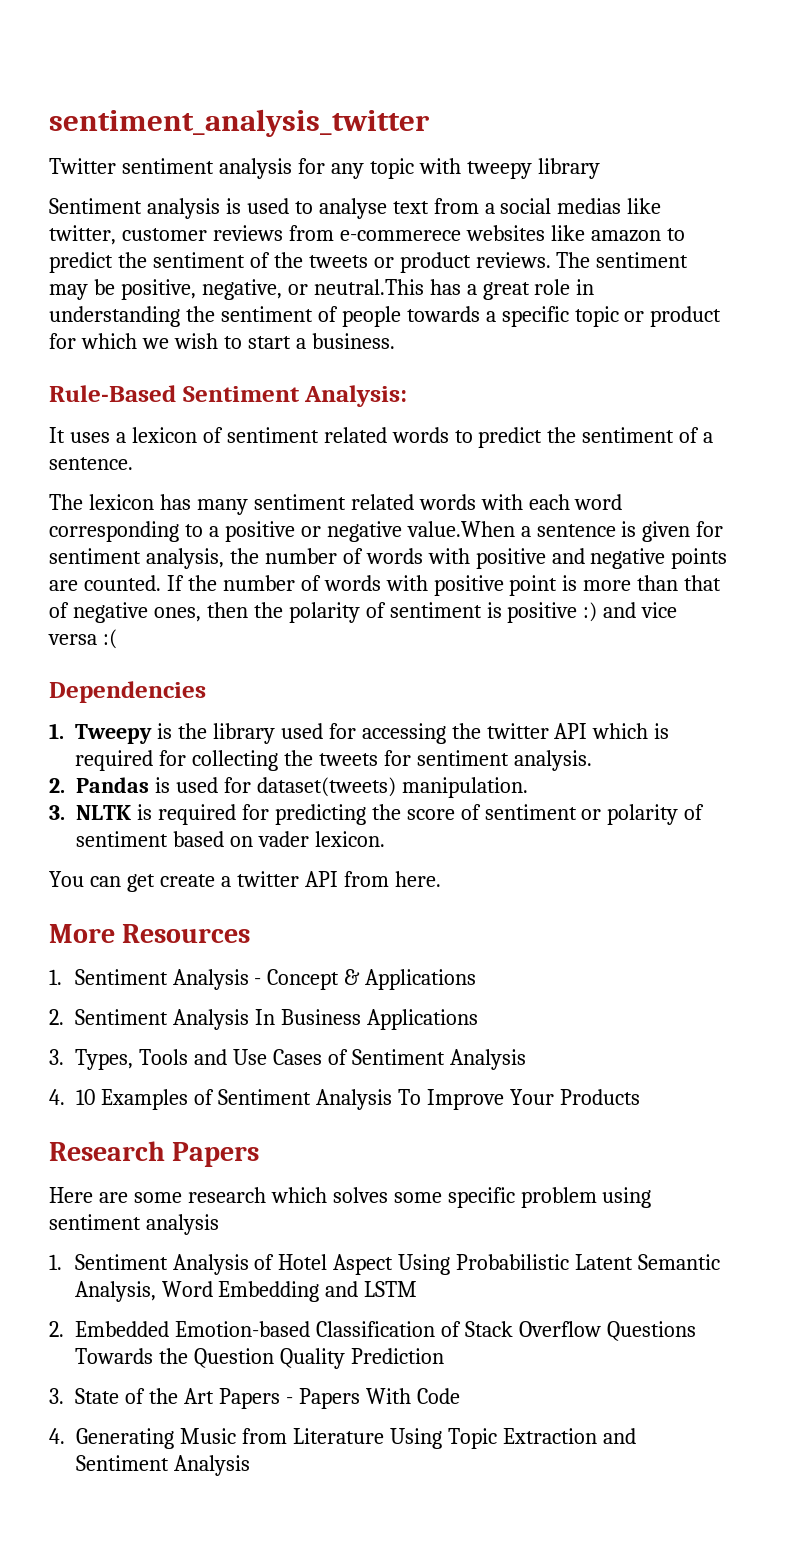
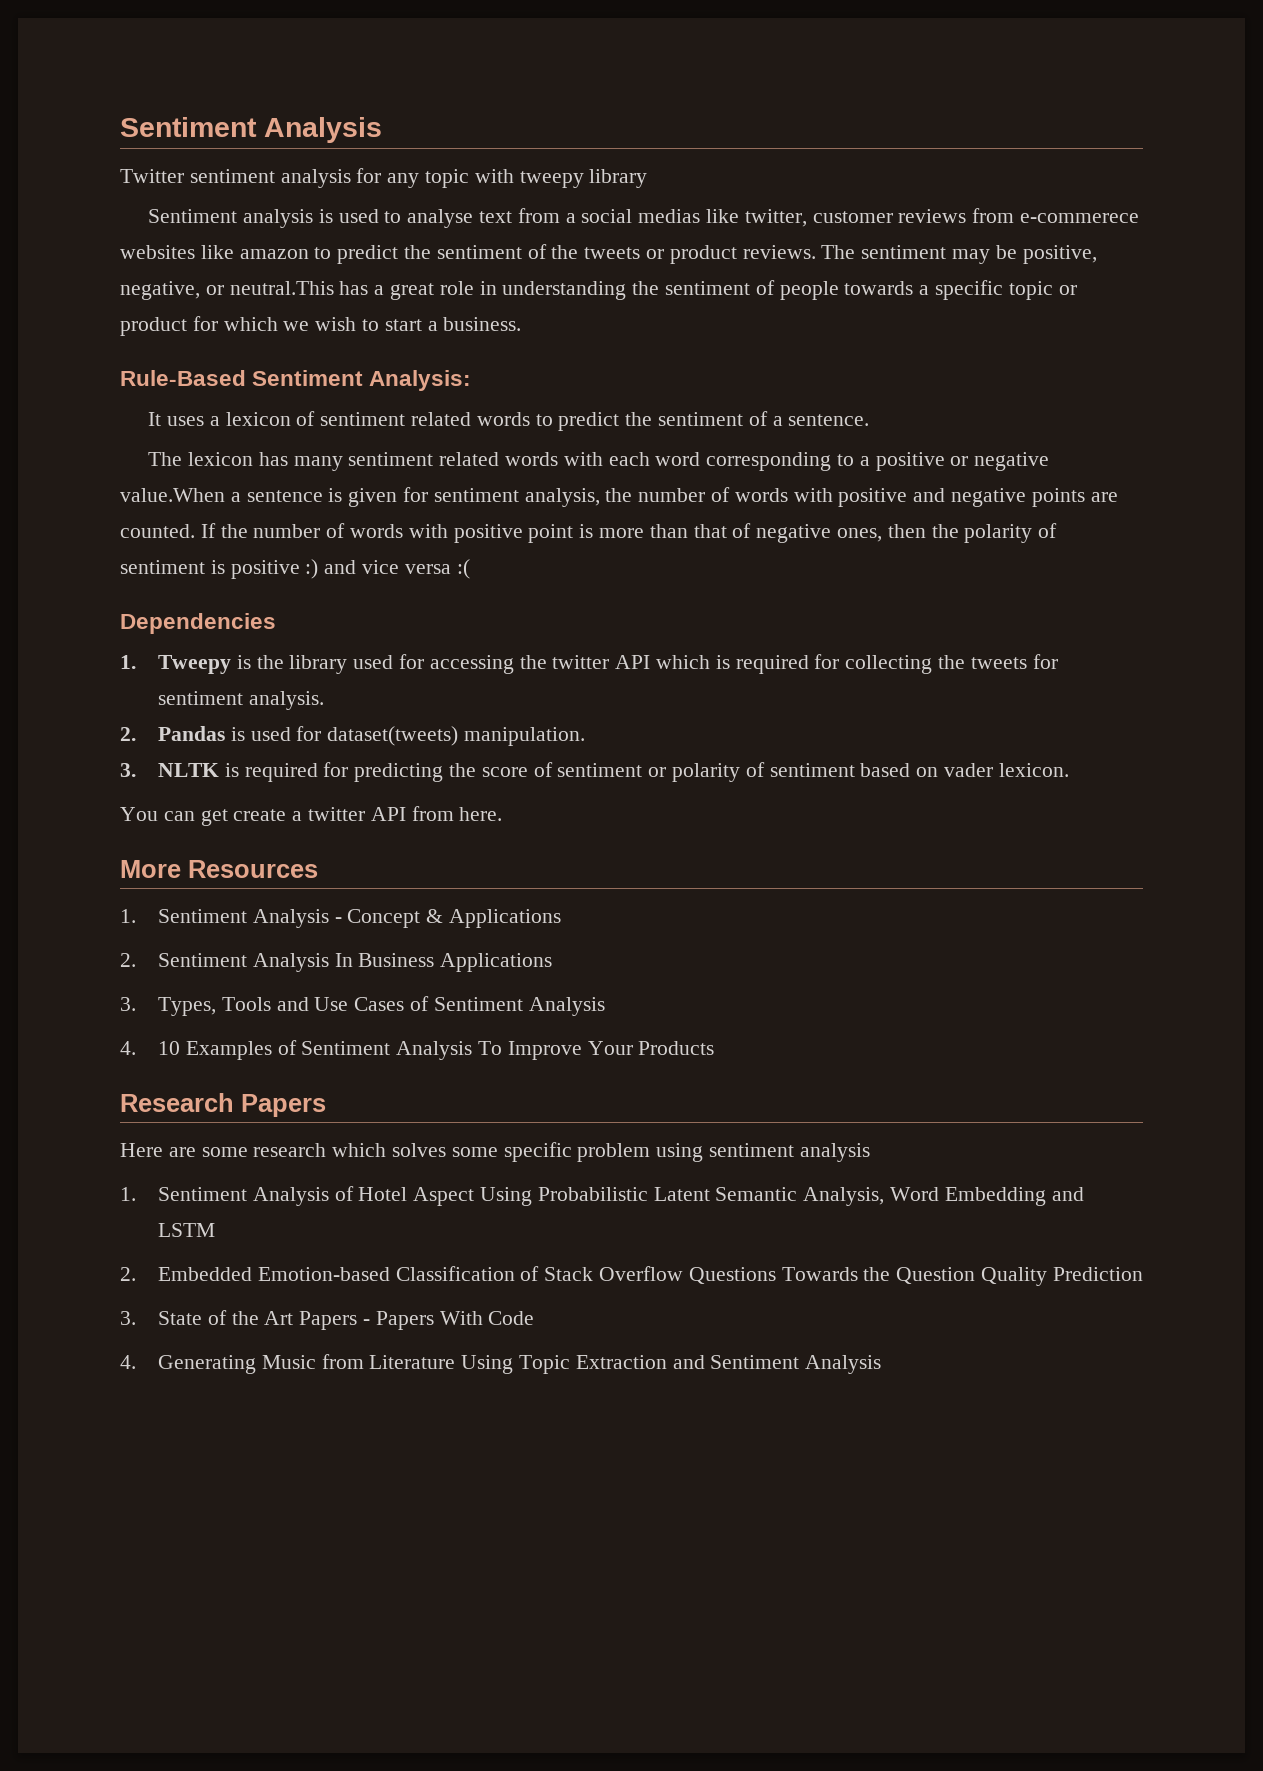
[49,109,430,137] sentiment_analysis_twitter -> [120,117,382,143] Sentiment Analysis

